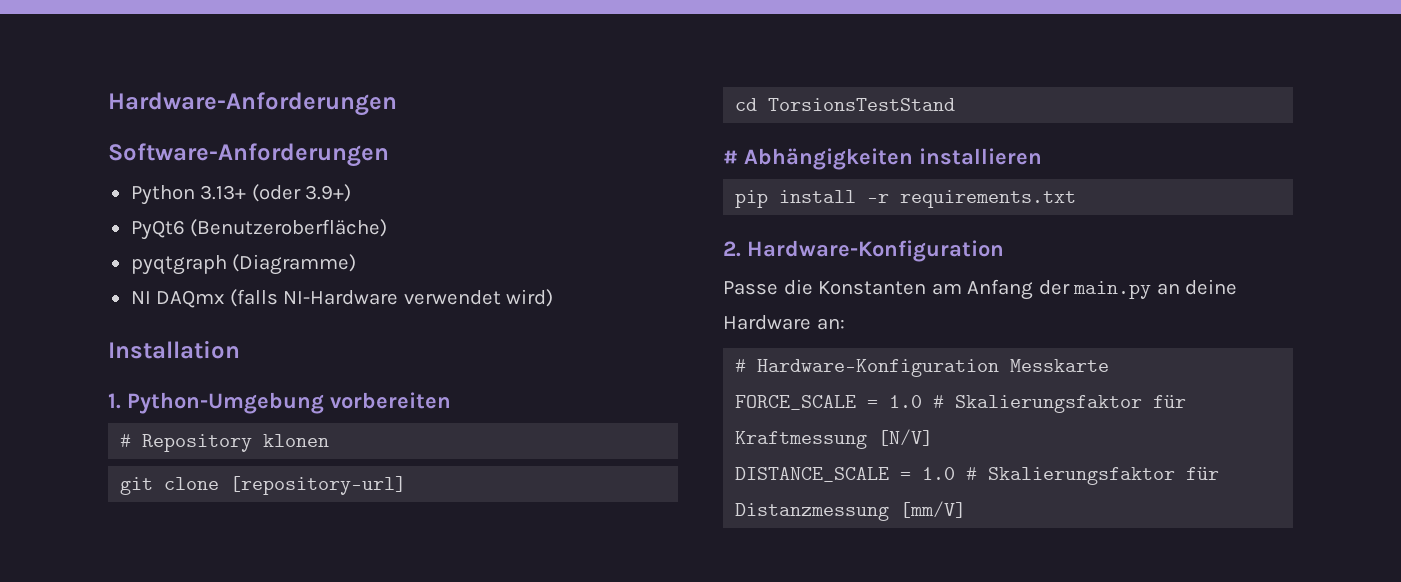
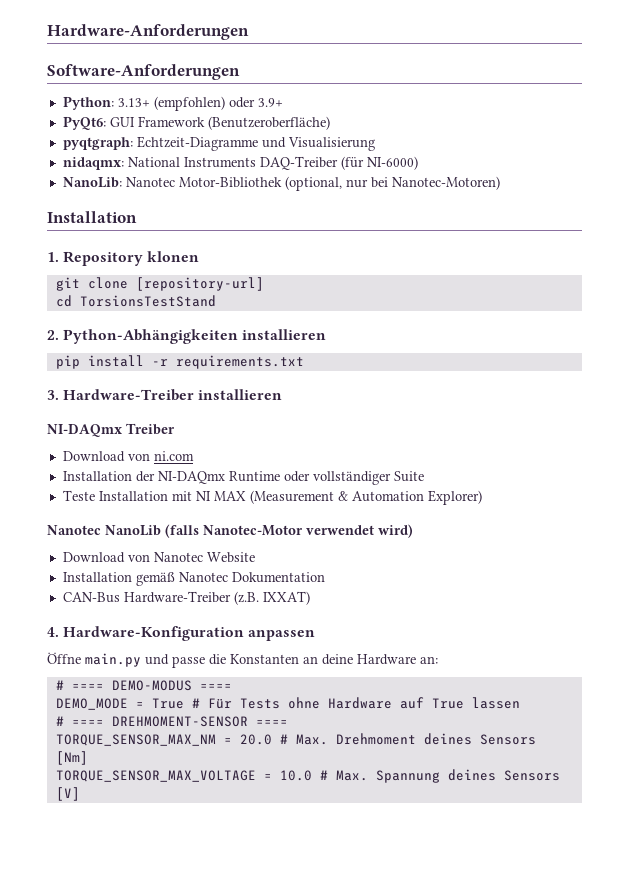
[130,184,352,205] [130,219,388,240] [130,254,357,275] [130,289,554,308] Python 3.13+ (oder 3.9+) // PyQt6 (Benutzeroberfläche) // pyqtgraph (Diagramme) // NI DAQmx (falls NI-Hardware verwendet wird) -> [62,96,283,111] [62,116,330,130] [62,136,375,151] [62,156,418,170] [62,176,500,191] Python: 3.13+ (empfohlen) oder 3.9+ // PyQt6: GUI Framework (Benutzeroberfläche) // pyqtgraph: Echtzeit-Diagramme und Visualisierung // nidaqmx: National Instruments DAQ-Treiber (für NI-6000) // NanoLib: Nanotec Motor-Bibliothek (optional, nur bei Nanotec-Motoren)
[127,392,451,414] [120,434,132,447] Python-Umgebung vorbereiten // # -> (59, 257) none
[723,148,913,170] # Abhängigkeiten -> [47,329,239,344] 2. Python-Abhängigkeiten
[723,240,1004,262] [723,279,1152,300] 2. Hardware-Konfiguration // Passe die Konstanten am Anfang der main.py -> [47,389,283,401] [47,423,175,437] [62,451,194,462] [62,471,424,485] [62,490,482,505] [47,524,413,538] [62,552,255,563] [62,572,325,586] [62,591,310,605] [47,626,316,641] [47,652,299,668] 3. Hardware-Treiber installieren // NI-DAQmx Treiber // Download von ni.com // Installation der NI-DAQmx Runtime oder vollständiger Suite // Teste Installation mit NI MAX (Measurement & Automation Explorer) // Nanotec NanoLib (falls Nanotec-Motor verwendet wird) // Download von Nanotec Website // Installation gemäß Nanotec Dokumentation // CAN-Bus Hardware-Treiber (z.B. IXXAT) // 4. Hardware-Konfiguration anpassen // Öffne main.py und passe die Konstanten
[757,359,1110,377] [735,395,1187,413] [735,429,934,449] [735,467,1220,485] [735,501,967,521] Hardware-Konfiguration Messkarte // FORCE_SCALE = 1.0 # Skalierungsfaktor für Kraftmessung [N/V] // DISTANCE_SCALE = 1.0 # Skalierungsfaktor für Distanzmessung [mm/V] -> [71,680,232,691] [55,697,520,710] [55,716,288,727] [55,733,536,746] [55,751,88,765] [55,769,560,783] [55,787,80,801] ==== DEMO-MODUS ==== // DEMO_MODE = True # Für Tests ohne Hardware auf True lassen // # ==== DREHMOMENT-SENSOR ==== // TORQUE_SENSOR_MAX_NM = 20.0 # Max. Drehmoment deines Sensors [Nm] // TORQUE_SENSOR_MAX_VOLTAGE = 10.0 # Max. Spannung deines Sensors [V]

